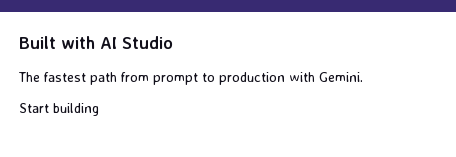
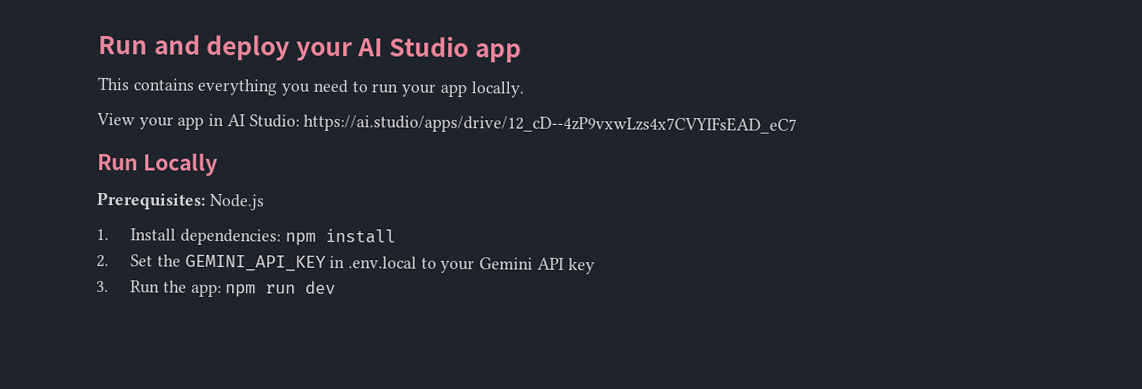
[19,36,173,49] [18,72,363,85] [19,103,99,116] Built with AI Studio // The fastest path from prompt to production with Gemini. // Start building -> [98,34,522,63] [97,76,524,98] [96,112,798,135] [97,152,218,176] [96,191,264,211] [96,228,396,246] [96,254,595,275] [96,280,337,298] Run and deploy your AI Studio app // This contains everything you need to run your app locally. // View your app in AI Studio: https://ai.studio/apps/drive/12_cD--4zP9vxwLzs4x7CVYIFsEAD_eC7 // Run Locally // Prerequisites: Node.js // 1. Install dependencies: npm install // 2. Set the GEMINI_API_KEY in .env.local to your Gemini API key // 3. Run the app: npm run dev

